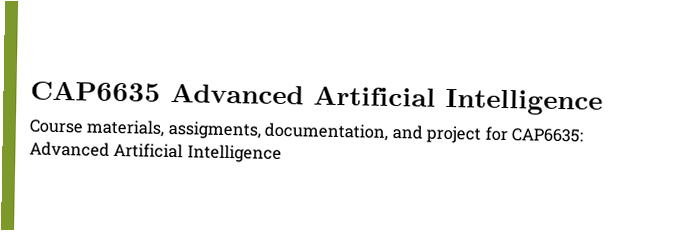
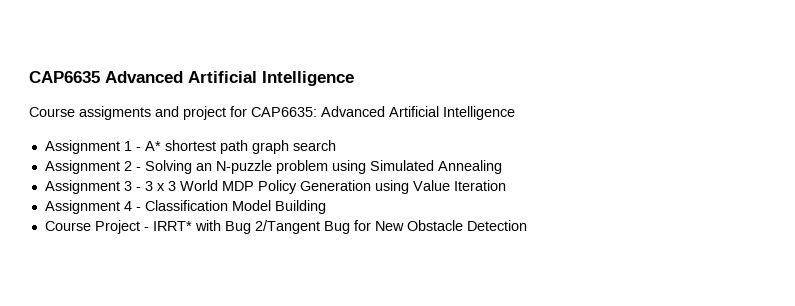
[86,119,389,141] materials, assigments, documentation, -> [79,106,151,120] assigments
(282, 153) none -> [44,140,336,154] [44,160,502,174] [44,180,506,194] [44,200,326,214] [44,220,527,234] // Assignment 1 - A* shortest path graph search // Assignment 2 - Solving an N-puzzle problem using Simulated Annealing // Assignment 3 - 3 x 3 World MDP Policy Generation using Value Iteration // Assignment 4 - Classification Model Building // Course Project - IRRT* with Bug 2/Tangent Bug for New Obstacle Detection

